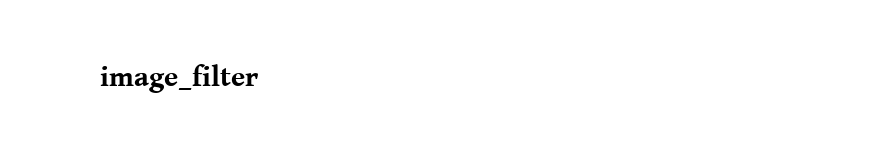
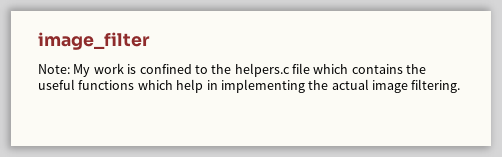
(258, 78) none -> [38,63,427,77] [38,79,461,93] // Note: My work is confined to the helpers.c file which contains the useful functions which help in implementing the actual image filtering.

